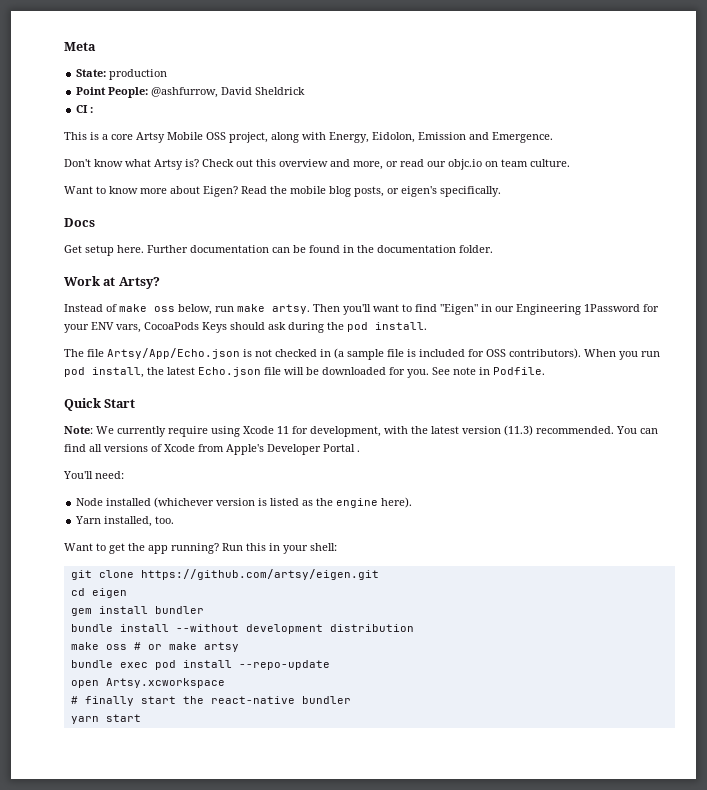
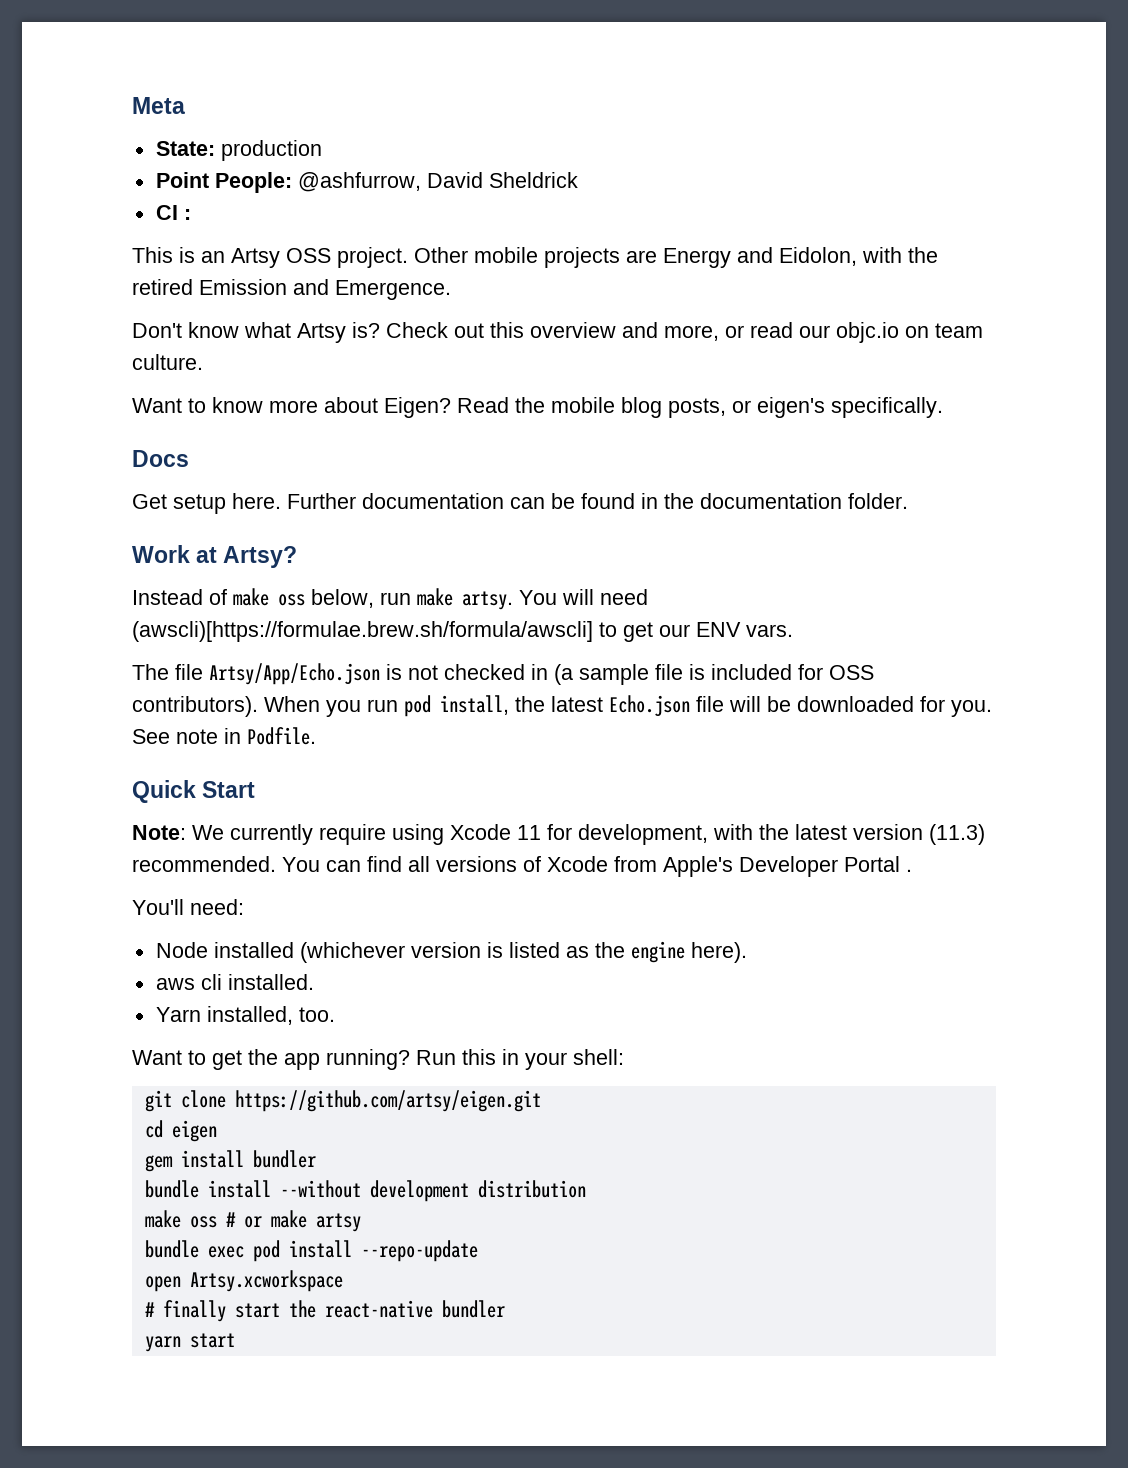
[102,132,415,143] a core Artsy Mobile OSS project, along with Energy, Eidolon, -> [201,247,938,268] [132,279,193,295] an Artsy OSS project. Other mobile projects are Energy and Eidolon, with the retired
[313,304,659,315] [64,322,427,333] Then you'll want to find "Eigen" in our Engineering 1Password for your ENV vars, CocoaPods Keys should ask during the pod install. -> [519,589,648,605] [132,621,793,642] You will need (awscli)[https://formulae.brew.sh/formula/awscli] to get our ENV vars.
(413, 502) none -> [155,974,314,990] // aws cli installed.

